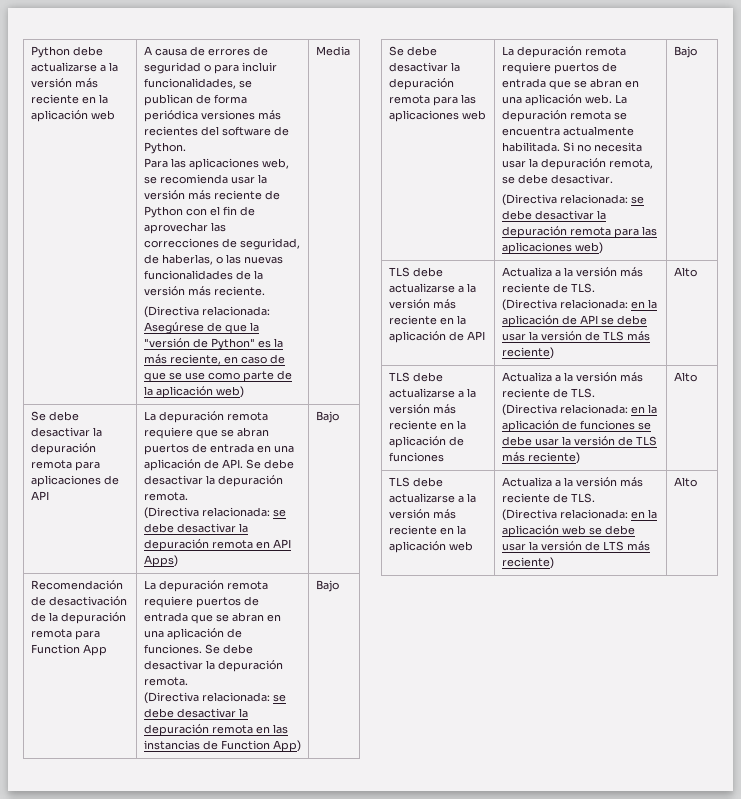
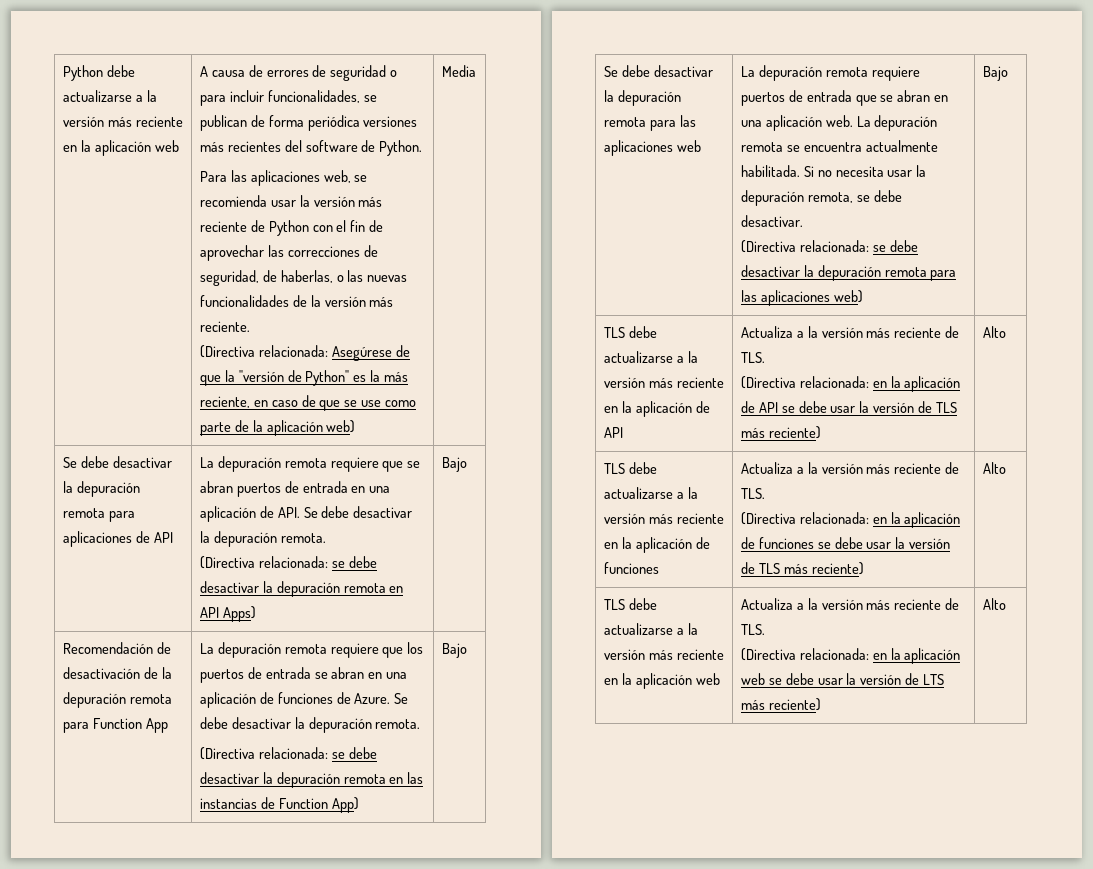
[195,596,259,608] [143,612,213,624] puertos de entrada que -> [382,642,424,658] [199,667,311,683] que los puertos de entrada
[143,644,202,654] funciones. -> [277,692,391,704] funciones de Azure.

